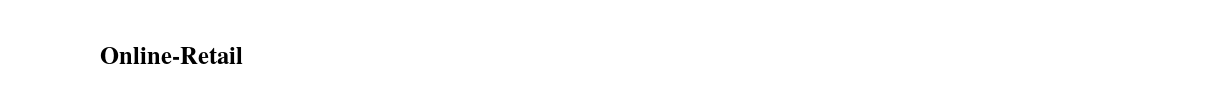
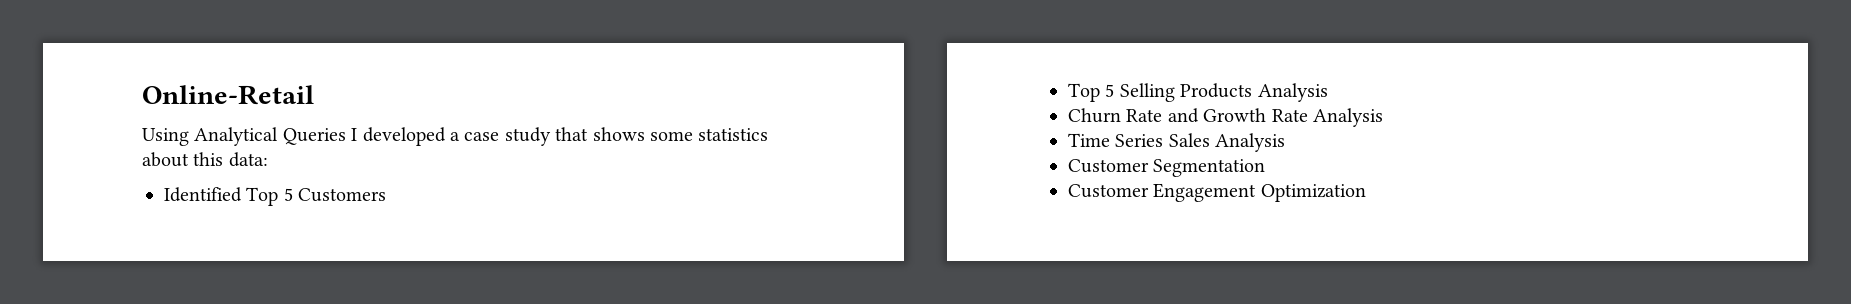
(243, 55) none -> [142,127,769,146] [142,152,268,167] [164,187,387,206] [1068,83,1328,102] [1068,108,1383,127] [1068,133,1286,152] [1068,159,1266,177] [1068,183,1366,202] // Using Analytical Queries I developed a case study that shows some statistics about this data: // Identified Top 5 Customers // Top 5 Selling Products Analysis // Churn Rate and Growth Rate Analysis // Time Series Sales Analysis // Customer Segmentation // Customer Engagement Optimization

